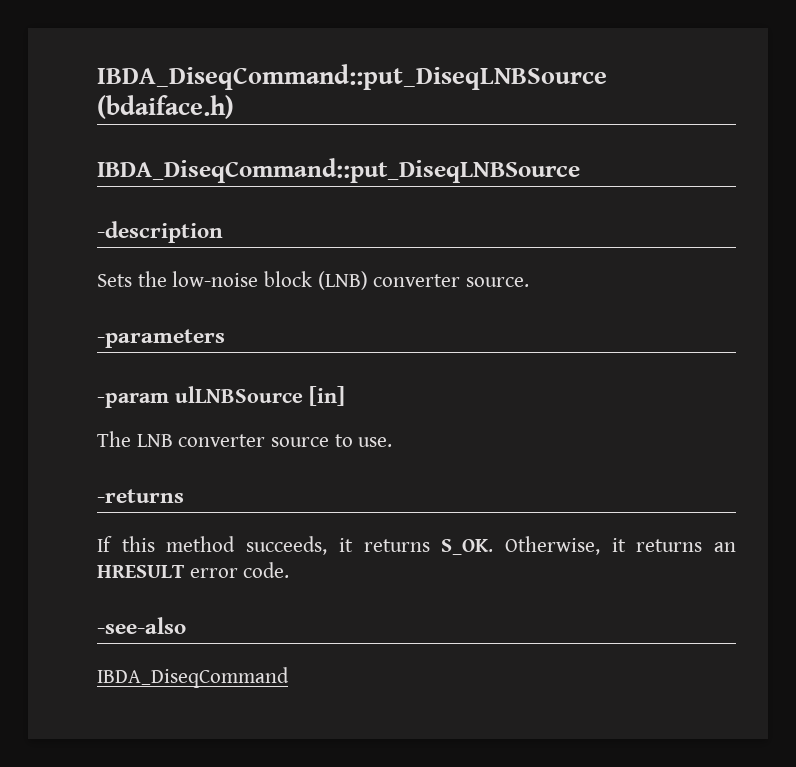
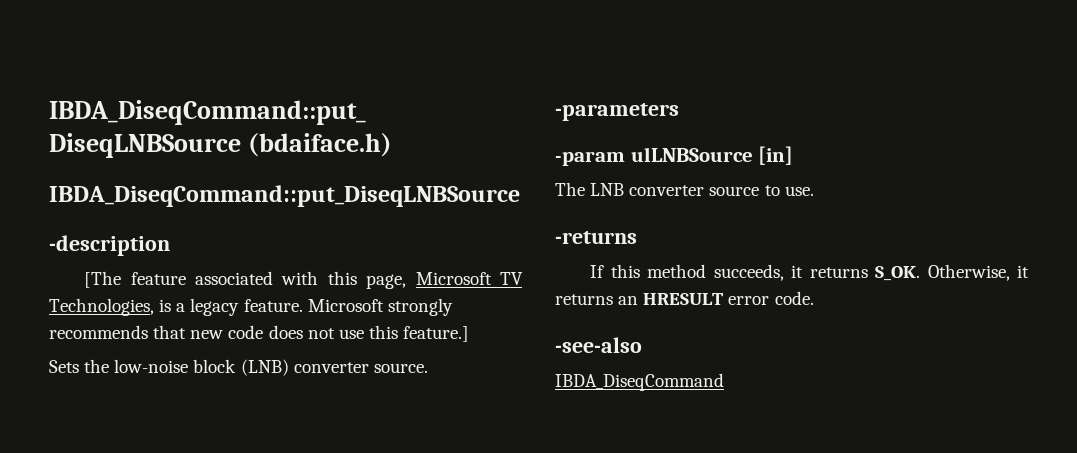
(223, 232) none -> [84,271,523,289] [49,298,453,316] [49,325,470,342] // [The feature associated with this page, Microsoft TV Technologies, is a legacy feature. Microsoft strongly recommends that new code does not use this feature.]

